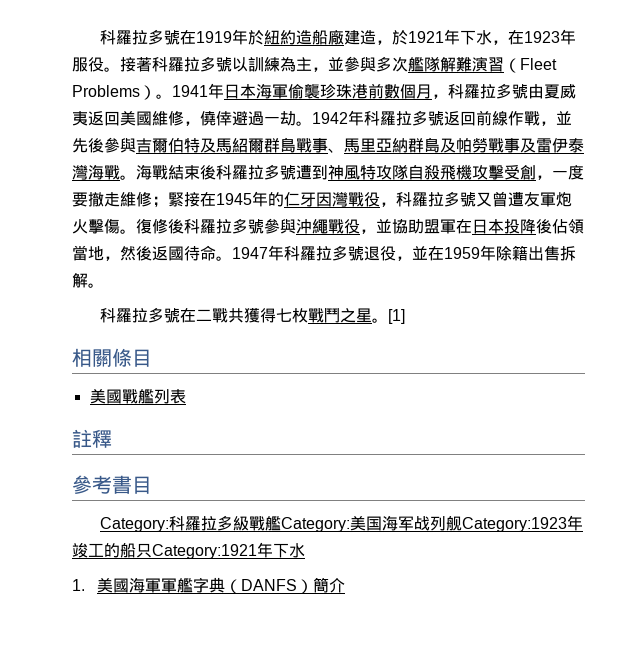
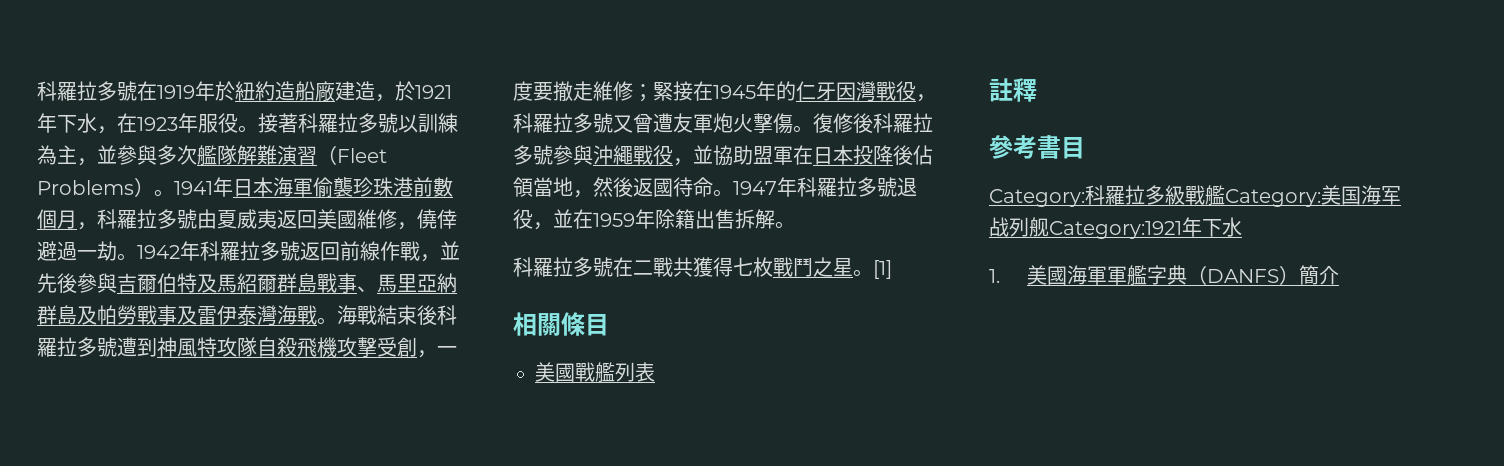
[461,515,583,532] [72,542,152,558] Category:1923年竣工的船只 -> (1049, 227) none

